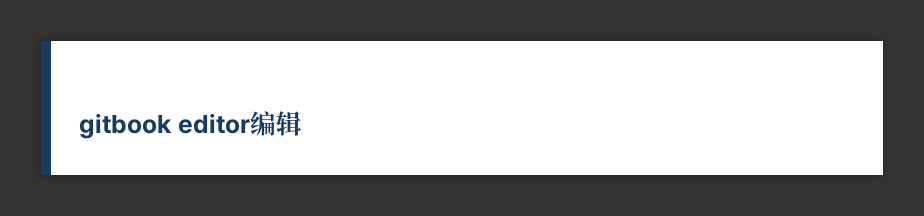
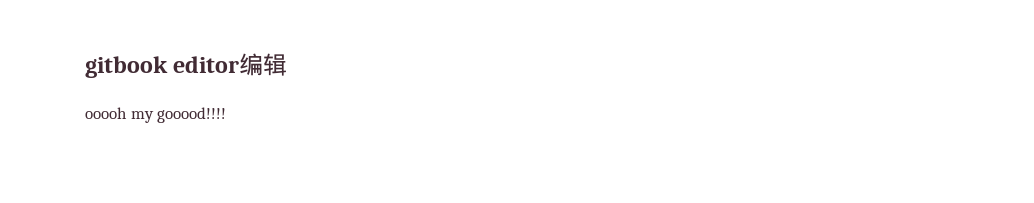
(302, 123) none -> [85,107,227,123] // ooooh my gooood!!!!

